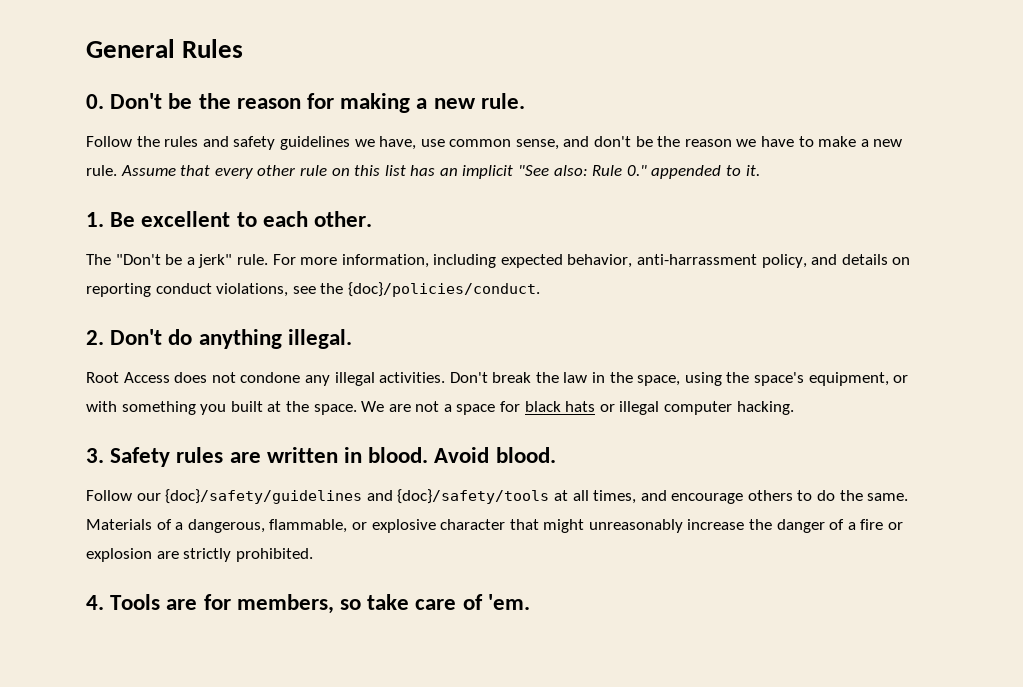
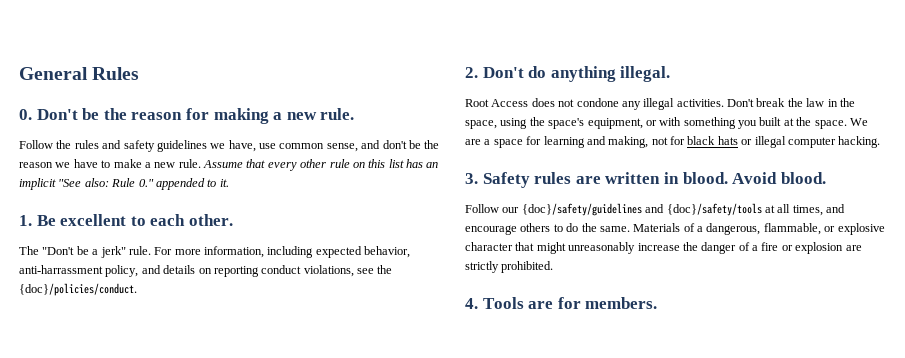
[415,401,440,412] not -> (481, 142) none
(521, 406) none -> [543,136,685,148] learning and making, not for
[236,594,530,614] members, so take care of 'em. -> [585,297,658,309] members.

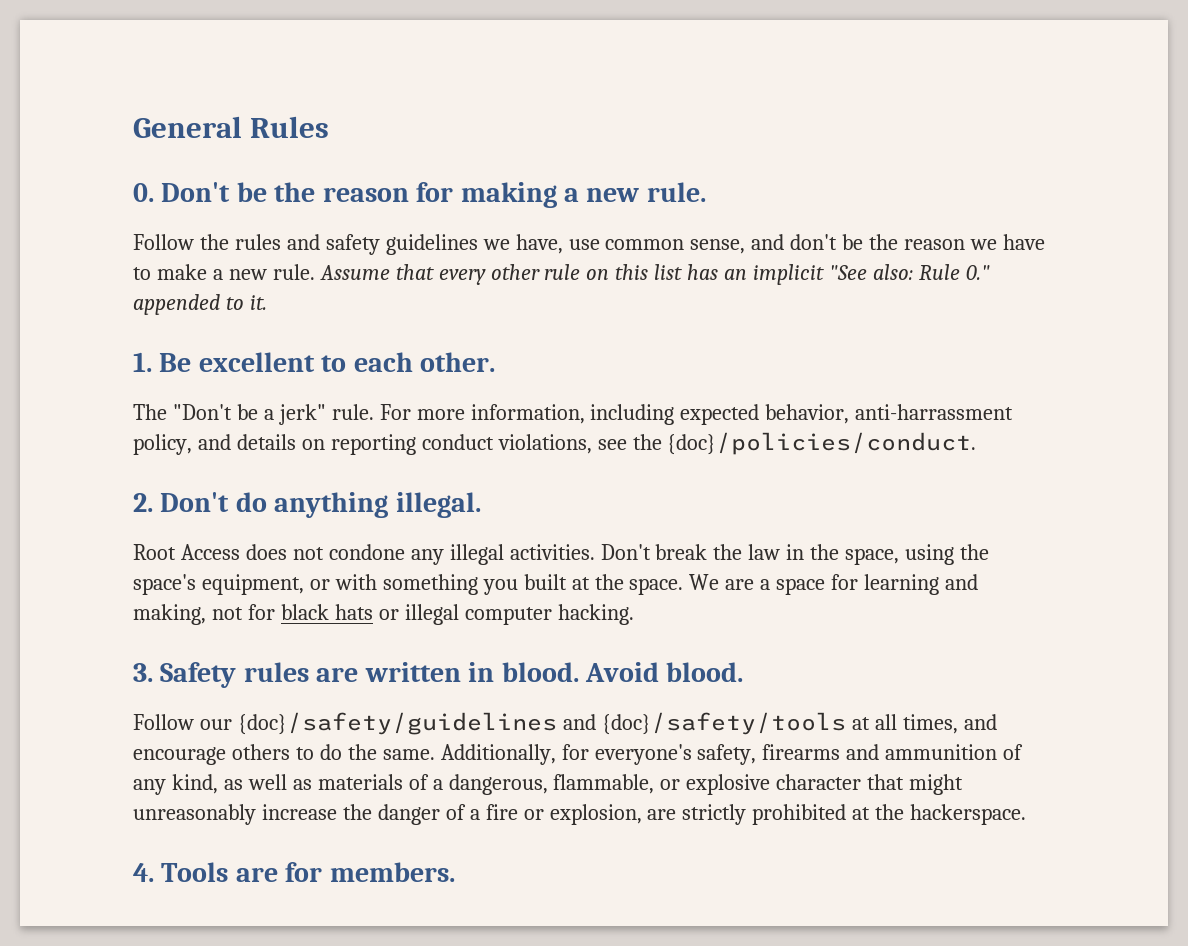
[633,223,681,232] Materials -> [440,744,1024,765] [133,774,403,795] Additionally, for everyone's safety, firearms and ammunition of any kind, as well as materials
[795,242,844,254] explosion -> [549,804,642,825] explosion,
[501,261,554,273] prohibited. -> [752,804,1027,825] prohibited at the hackerspace.

